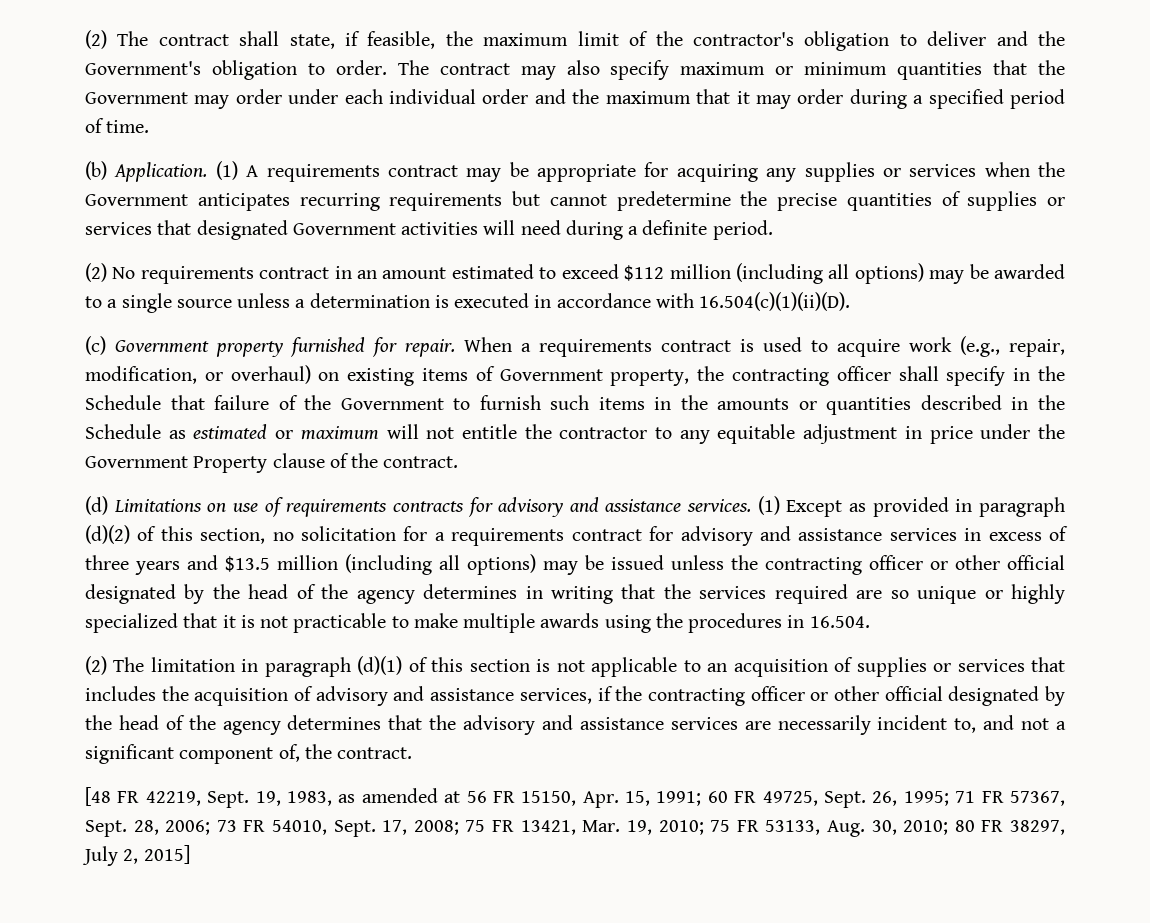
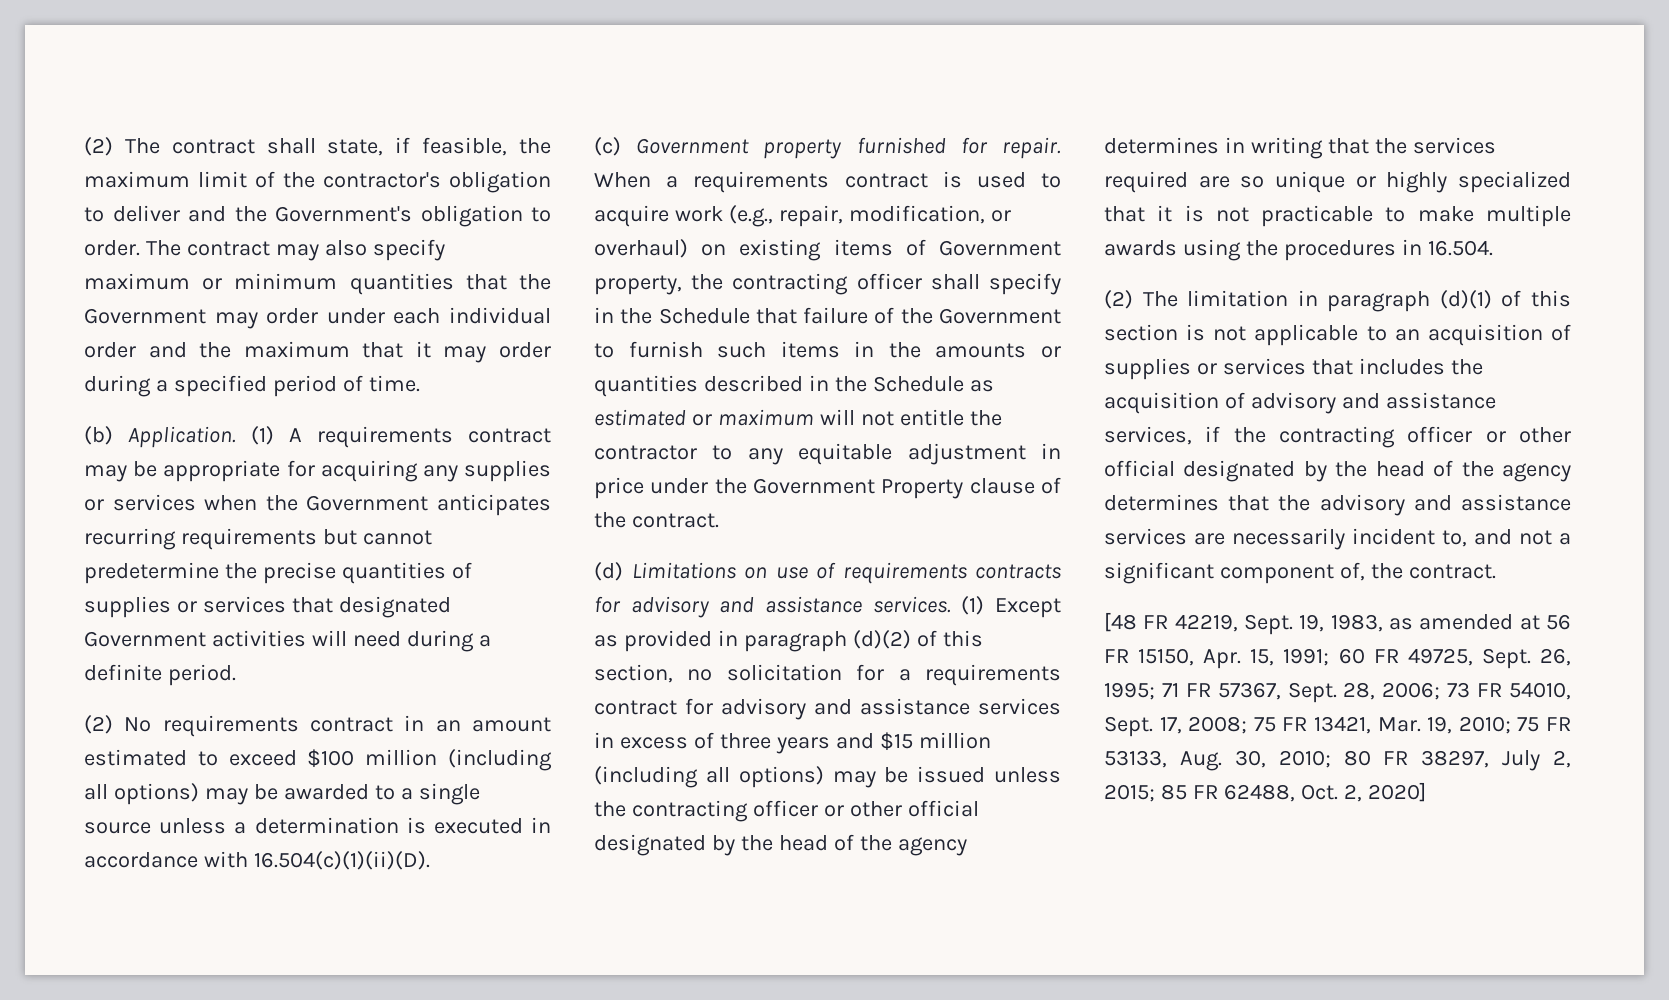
[624,265,665,281] $112 -> [307,749,355,768] $100
[225,556,270,572] $13.5 -> [879,732,913,751] $15
[143,845,190,864] 2015] -> [1104,782,1426,802] 2015; 85 FR 62488, Oct. 2, 2020]

